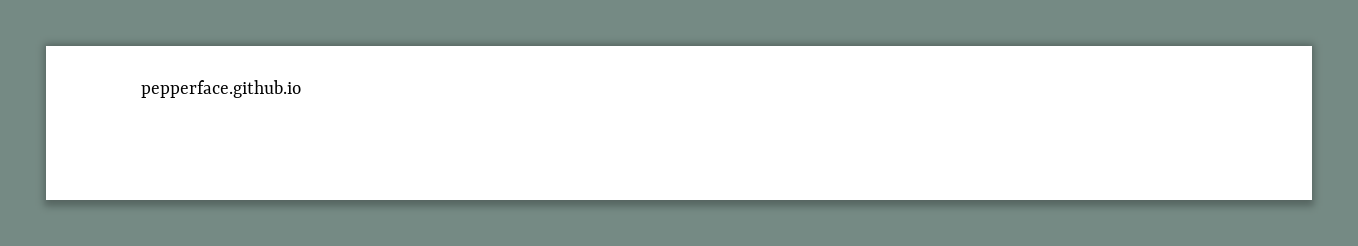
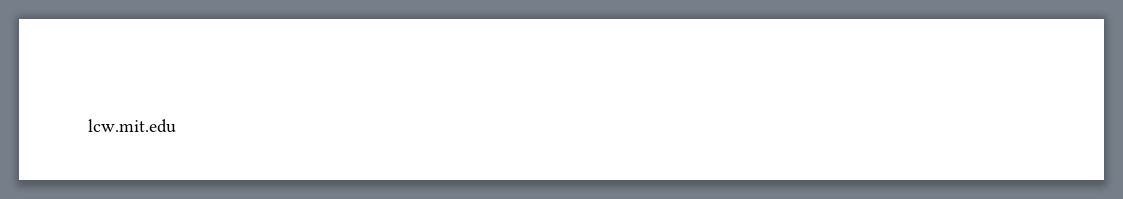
[141,80,301,98] pepperface.github.io -> [88,119,176,133] lcw.mit.edu

